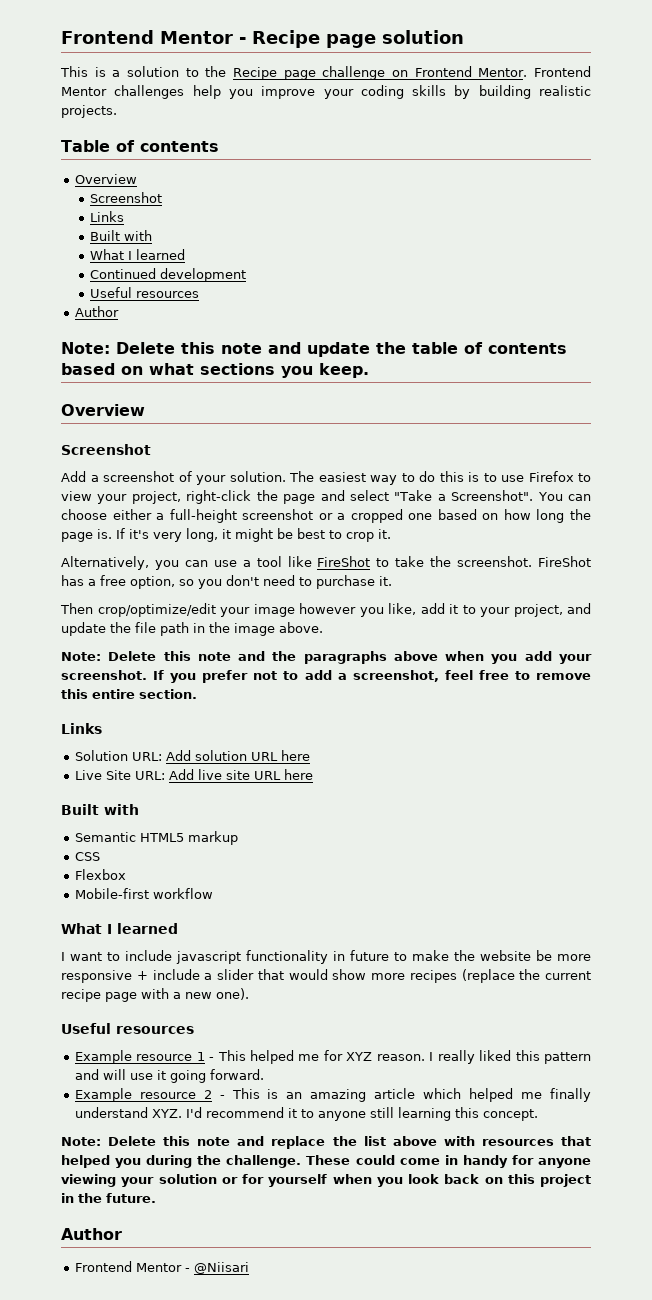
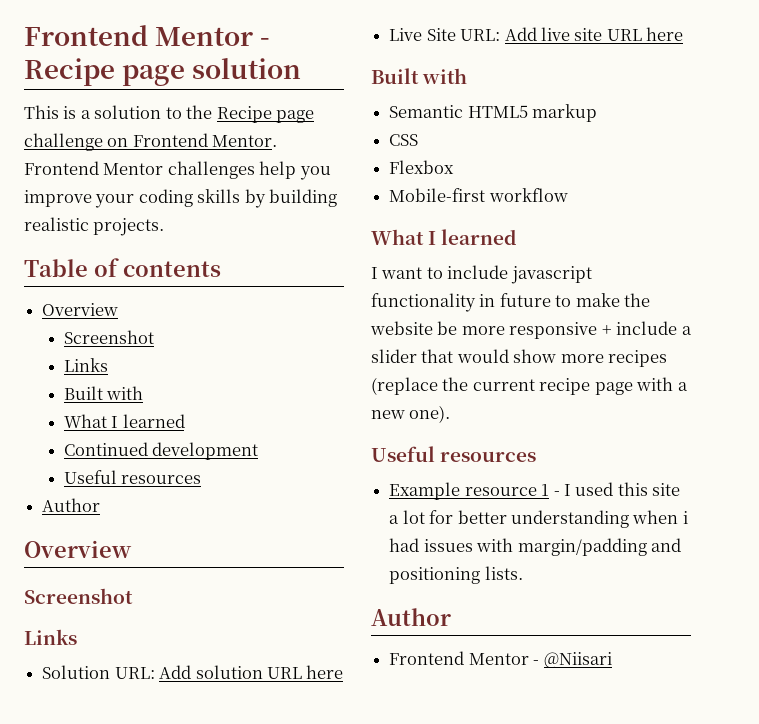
[61,342,567,357] [61,363,369,378] [61,404,145,416] [61,444,151,455] [61,471,591,485] [61,490,591,504] [61,509,591,523] [61,528,391,542] [61,556,591,570] [61,575,392,589] [60,603,591,617] [61,622,323,636] [61,651,592,664] [61,670,591,683] [61,689,197,699] Note: Delete this note and update the table of contents based on what sections you keep. // Overview // Screenshot // Add a screenshot of your solution. The easiest way to do this is to use Firefox to view your project, right-click the page and select "Take a Screenshot". You can choose either a full-height screenshot or a cropped one based on how long the page is. If it's very long, it might be best to crop it. // Alternatively, you can use a tool like FireShot to take the screenshot. FireShot has a free option, so you don't need to purchase it. // Then crop/optimize/edit your image however you like, add it to your project, and update the file path in the image above. // Note: Delete this note and the paragraphs above when you add your screenshot. If you prefer not to add a screenshot, feel free to remove this entire section. -> [24,540,132,558] [24,588,133,604] Overview // Screenshot
[217,1050,591,1064] [74,1069,264,1083] [74,1088,591,1102] [74,1107,538,1121] [61,1136,591,1149] [61,1155,591,1168] [61,1174,591,1187] [61,1193,156,1203] This helped me for XYZ reason. I really liked this pattern and will use it going forward. // Example resource 2 - This is an amazing article which helped me finally understand XYZ. I'd recommend it to anyone still learning this concept. // Note: Delete this note and replace the list above with resources that helped you during the challenge. These could come in handy for anyone viewing your solution or for yourself when you look back on this project in the future. -> [563,482,681,496] [389,510,688,528] [389,538,681,556] [389,566,523,584] I used this site a lot for better understanding when i had issues with margin/padding and positioning lists.

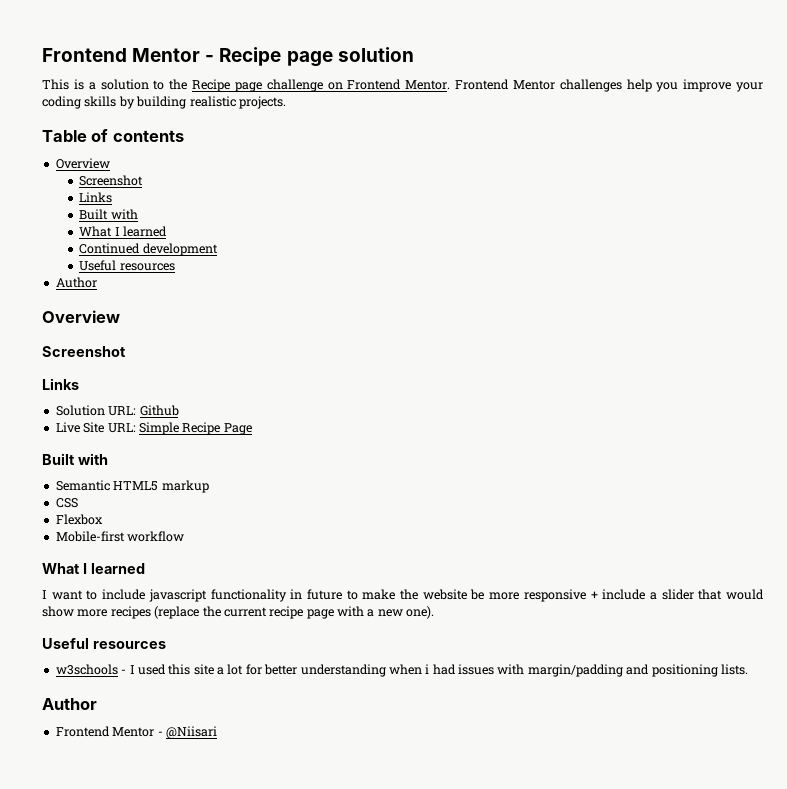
[159,665,344,679] Add solution URL here -> [139,405,179,416] Github
[504,27,684,41] Add live site URL here -> [138,422,252,435] Simple Recipe Page
[389,482,550,500] Example resource 1 -> [55,664,118,675] w3schools

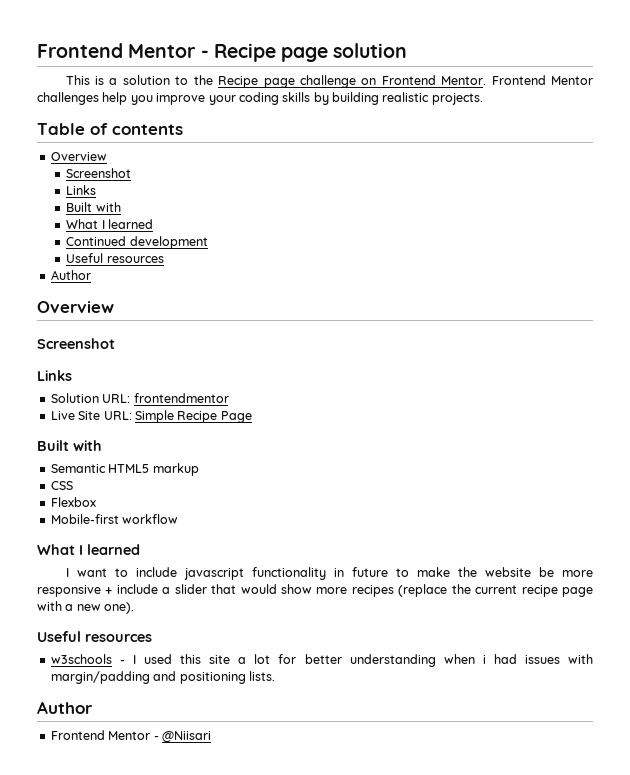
[139,405,179,416] Github -> [133,393,229,403] frontendmentor

